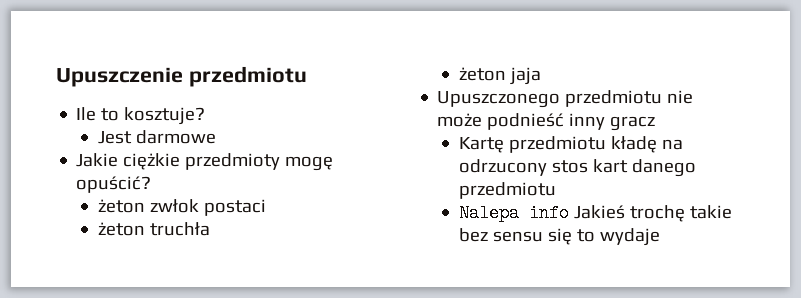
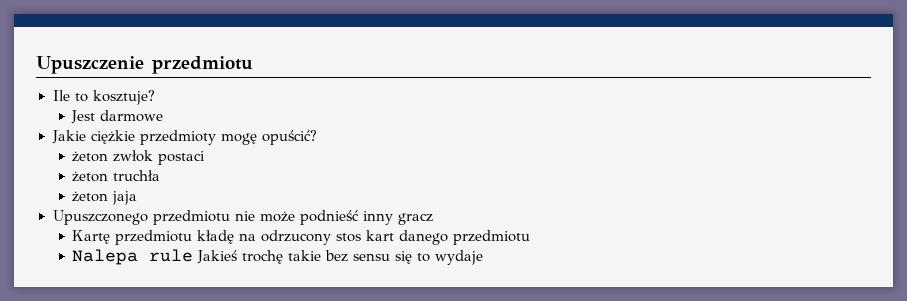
[528,204,569,222] info -> [149,249,194,262] rule

